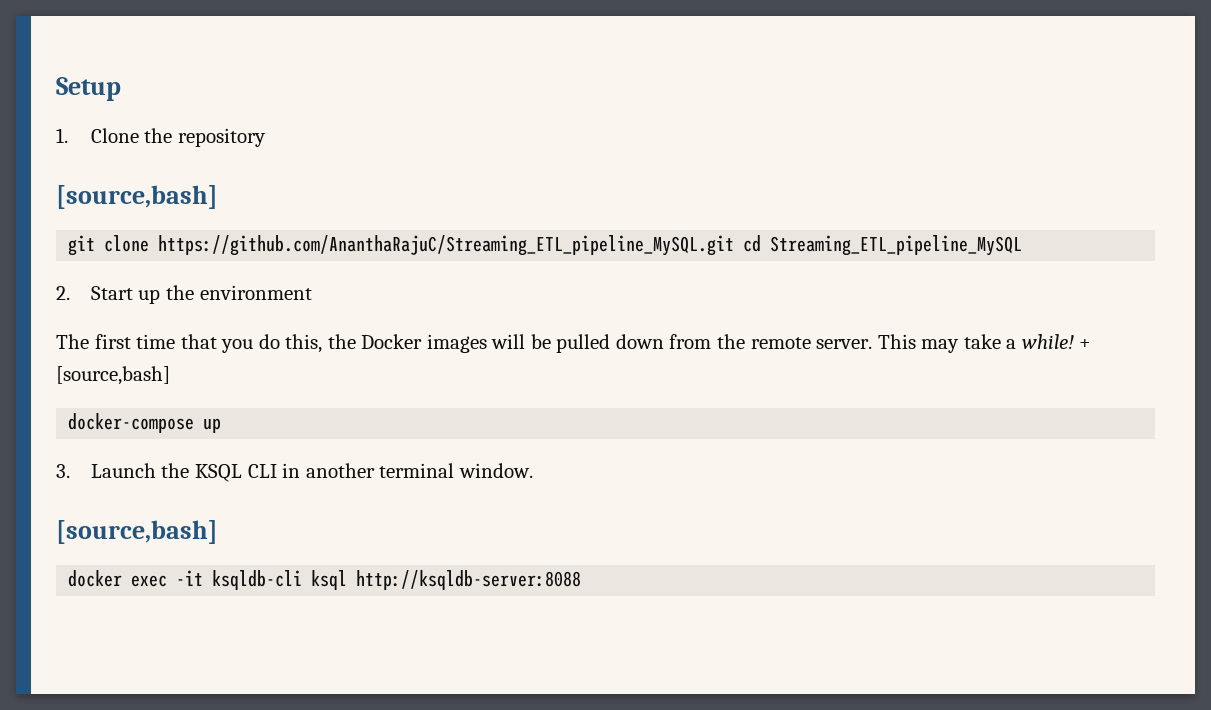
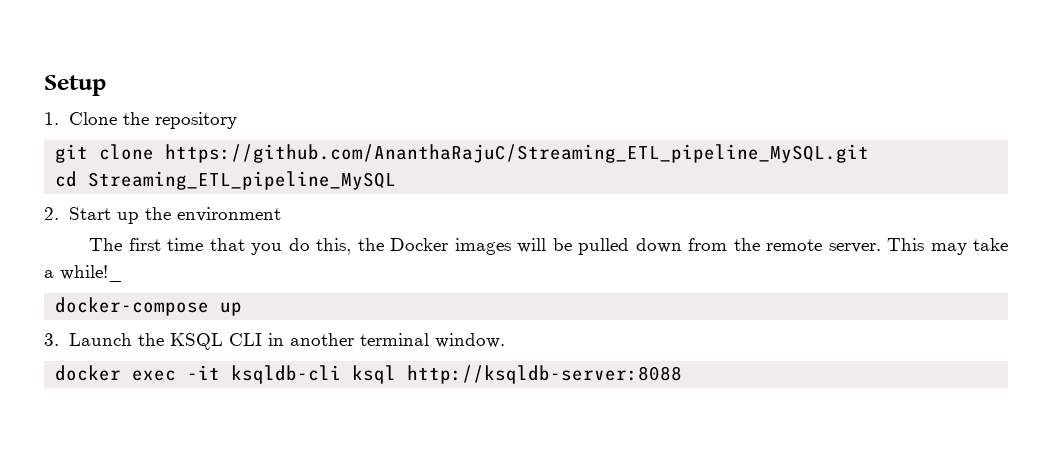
[56,185,218,209] // [source,bash] -> (237, 120) none
(735, 245) none -> (870, 153) //
[1021,334,1092,349] [56,366,170,385] while! + [source,bash] -> [60,265,123,282] while!_
[56,520,218,544] // [source,bash] -> (505, 340) none

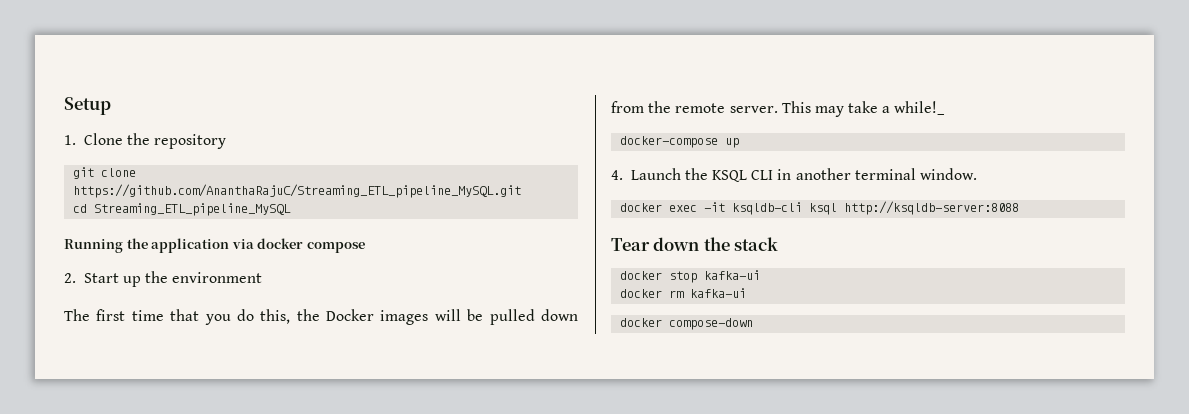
(397, 180) none -> [64,238,365,253] // Running the application via docker compose
[44,333,59,346] 3. -> [611,170,623,180] 4.
(683, 374) none -> [611,237,779,251] [620,270,761,283] [620,288,747,298] [620,318,754,330] // Tear down the stack // docker stop kafka-ui // docker rm kafka-ui // docker compose-down

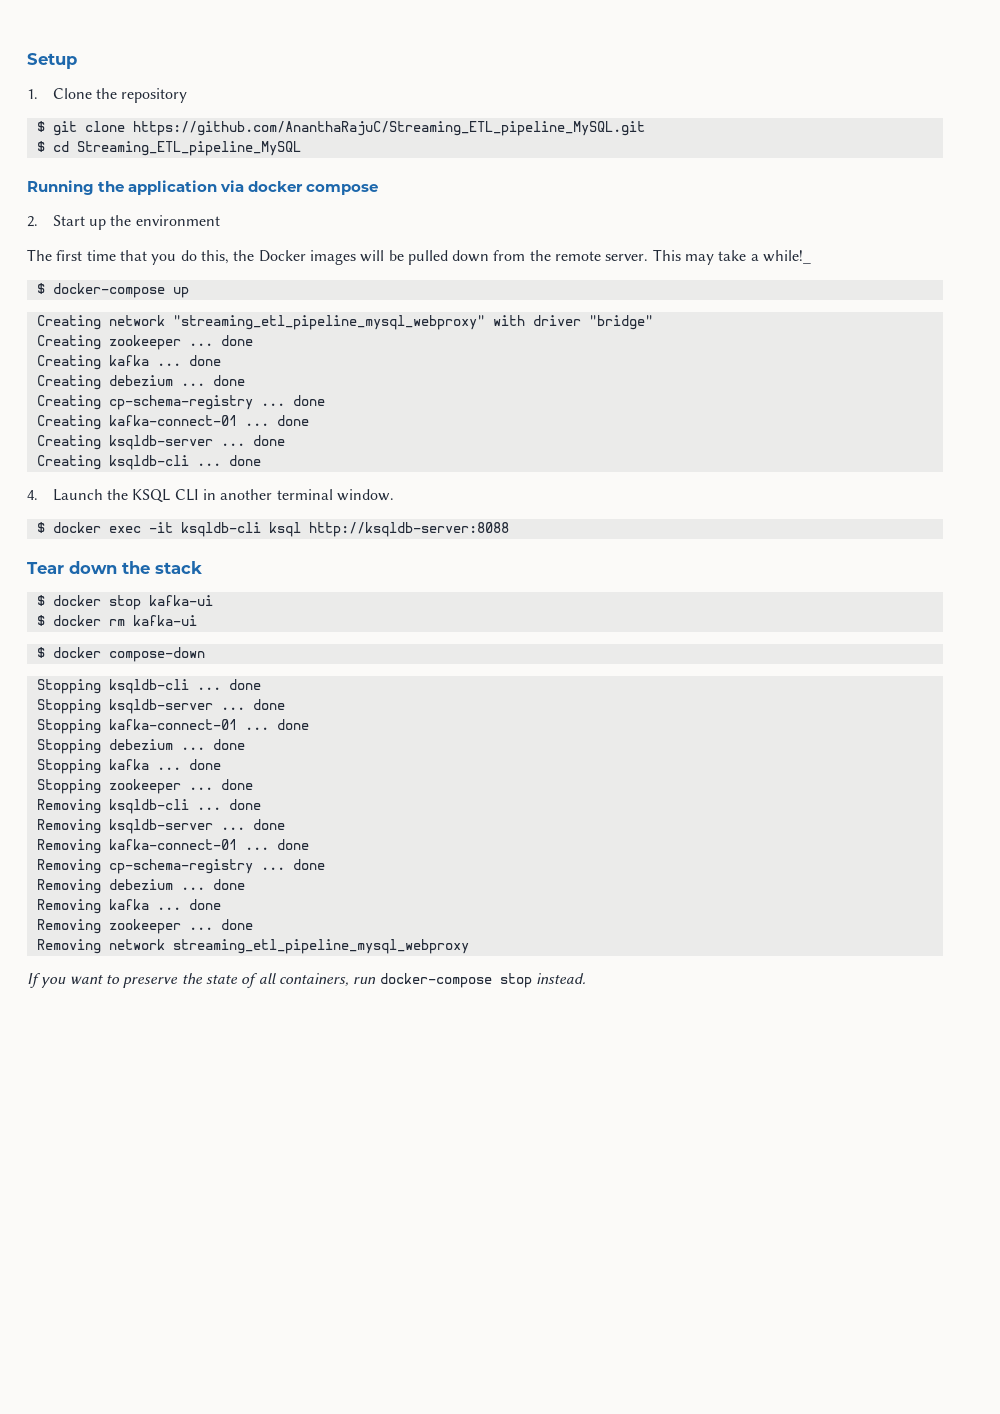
(227, 141) none -> [36,121,45,132] $
(522, 191) none -> [36,141,45,152] $
(946, 108) none -> [36,283,45,294] $
(740, 143) none -> [36,315,653,330] [36,335,253,350] [36,355,221,370] [36,375,245,390] [36,395,325,410] [36,415,309,430] [36,435,285,450] [36,455,261,470] // Creating network "streaming_etl_pipeline_mysql_webproxy" with driver "bridge" // Creating zookeeper ... done // Creating kafka ... done // Creating debezium ... done // Creating cp-schema-registry ... done // Creating kafka-connect-01 ... done // Creating ksqldb-server ... done // Creating ksqldb-cli ... done
(978, 174) none -> [36,522,45,533] $
(779, 244) none -> [36,595,45,606] $
(761, 275) none -> [36,615,45,626] $
(747, 293) none -> [36,647,45,658] $
(754, 324) none -> [36,679,261,694] [36,699,285,714] [36,719,309,734] [36,739,245,754] [36,759,221,774] [36,779,253,794] [36,799,261,814] [36,819,285,834] [36,839,309,854] [36,859,325,874] [36,879,245,894] [36,899,221,914] [36,919,253,934] [36,939,469,954] [27,973,586,988] // Stopping ksqldb-cli ... done // Stopping ksqldb-server ... done // Stopping kafka-connect-01 ... done // Stopping debezium ... done // Stopping kafka ... done // Stopping zookeeper ... done // Removing ksqldb-cli ... done // Removing ksqldb-server ... done // Removing kafka-connect-01 ... done // Removing cp-schema-registry ... done // Removing debezium ... done // Removing kafka ... done // Removing zookeeper ... done // Removing network streaming_etl_pipeline_mysql_webproxy // If you want to preserve the state of all containers, run docker-compose stop instead.

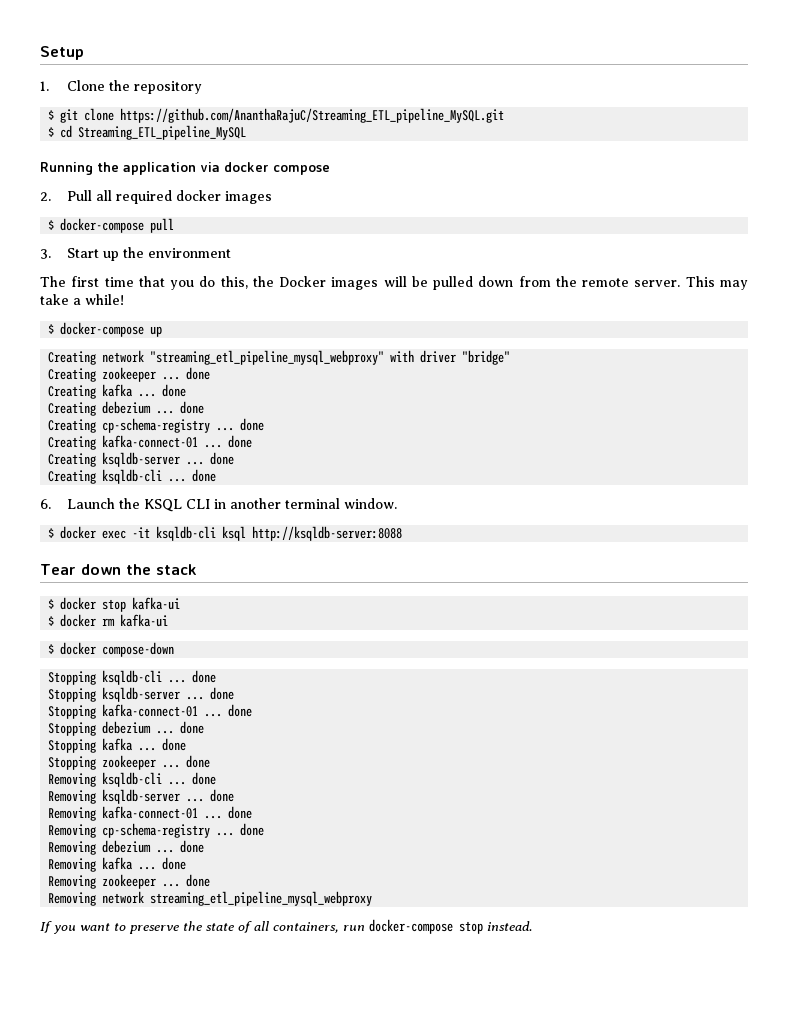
(38, 221) none -> [67,190,273,204] [48,218,175,233] [40,249,51,259] Pull all required docker images // $ docker-compose pull // 3.
[763,250,812,264] while!_ -> [85,294,124,305] while!
[27,490,38,500] 4. -> [40,499,51,509] 6.

